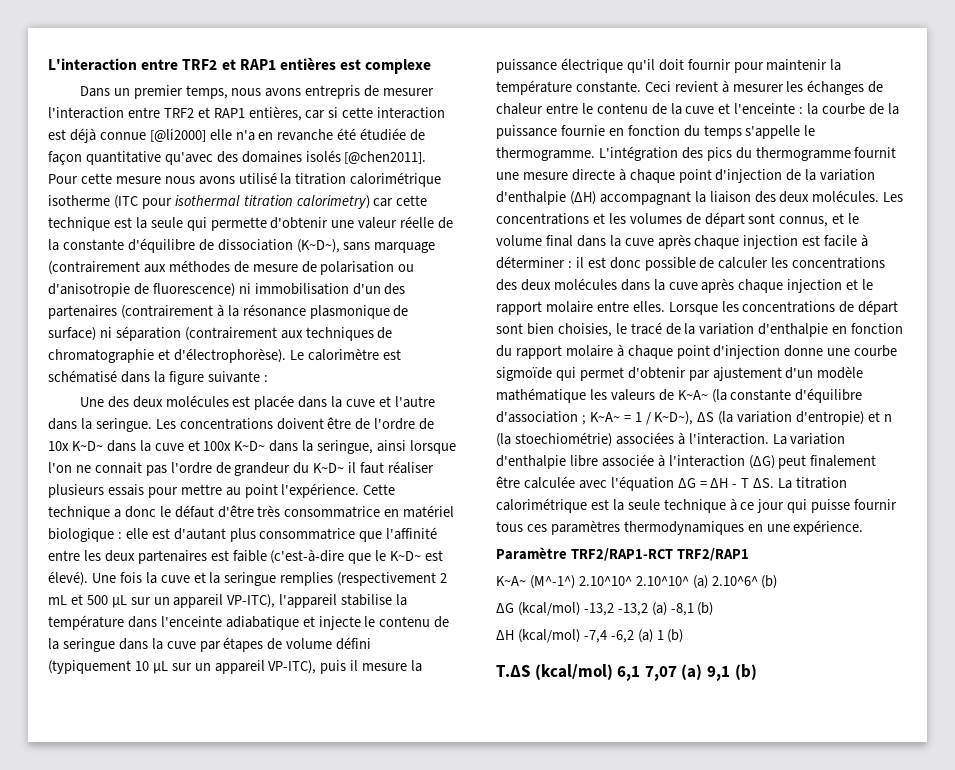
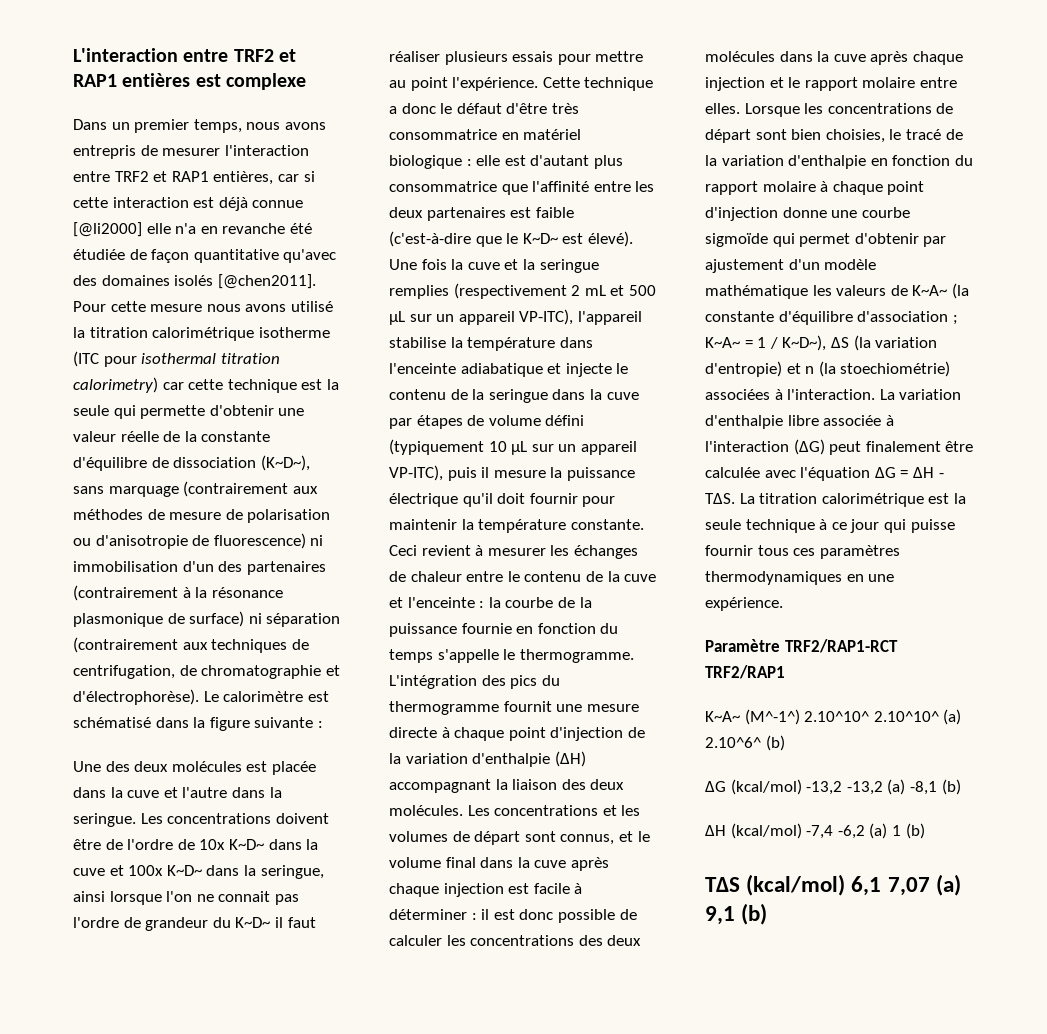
(393, 333) none -> [73,665,197,679] centrifugation, de
[741,478,775,488] T ΔS. -> [705,493,735,504] TΔS.
[496,665,530,677] T.ΔS -> [705,877,740,892] TΔS

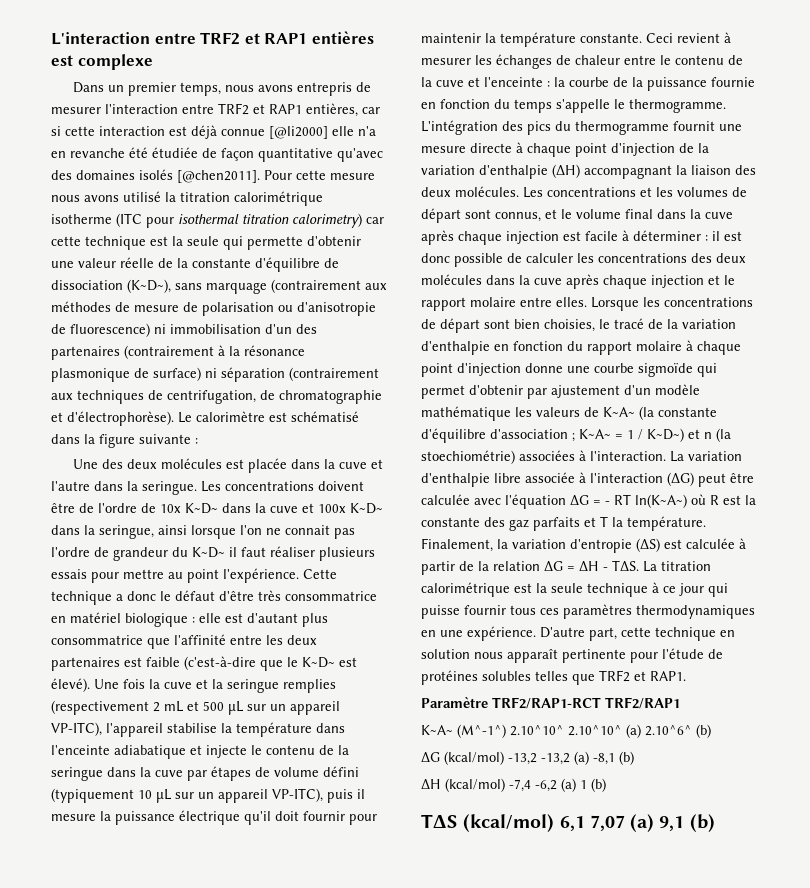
[782,335,938,351] [705,361,782,377] K~D~), ΔS (la variation d'entropie) -> [647,428,684,442] K~D~)
[865,441,941,452] finalement -> (726, 480) none
(909, 474) none -> [605,494,756,508] [421,516,706,531] [421,538,746,553] [421,561,575,575] - RT ln(K~A~) où R est la constante des gaz parfaits et T la température. Finalement, la variation d'entropie (ΔS) est calculée à partir de la relation ΔG =
(783, 604) none -> [540,627,735,641] [421,648,723,663] [421,670,686,685] D'autre part, cette technique en solution nous apparaît pertinente pour l'étude de protéines solubles telles que TRF2 et RAP1.

